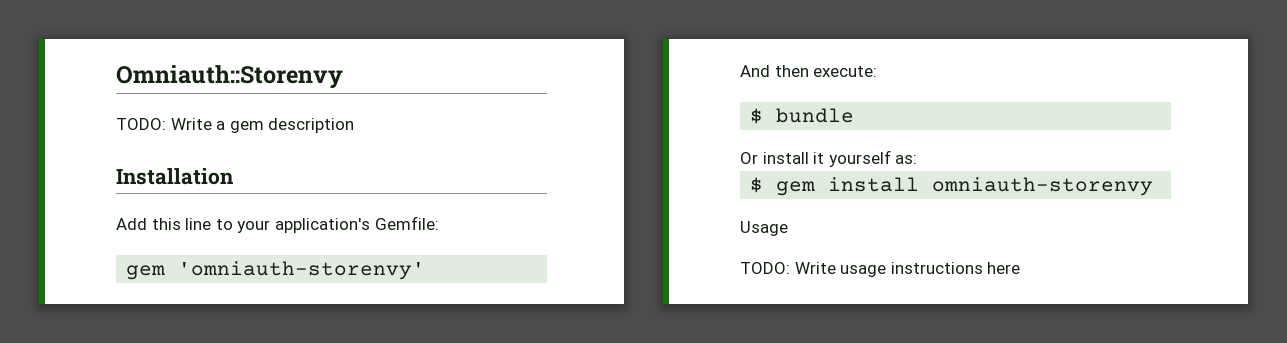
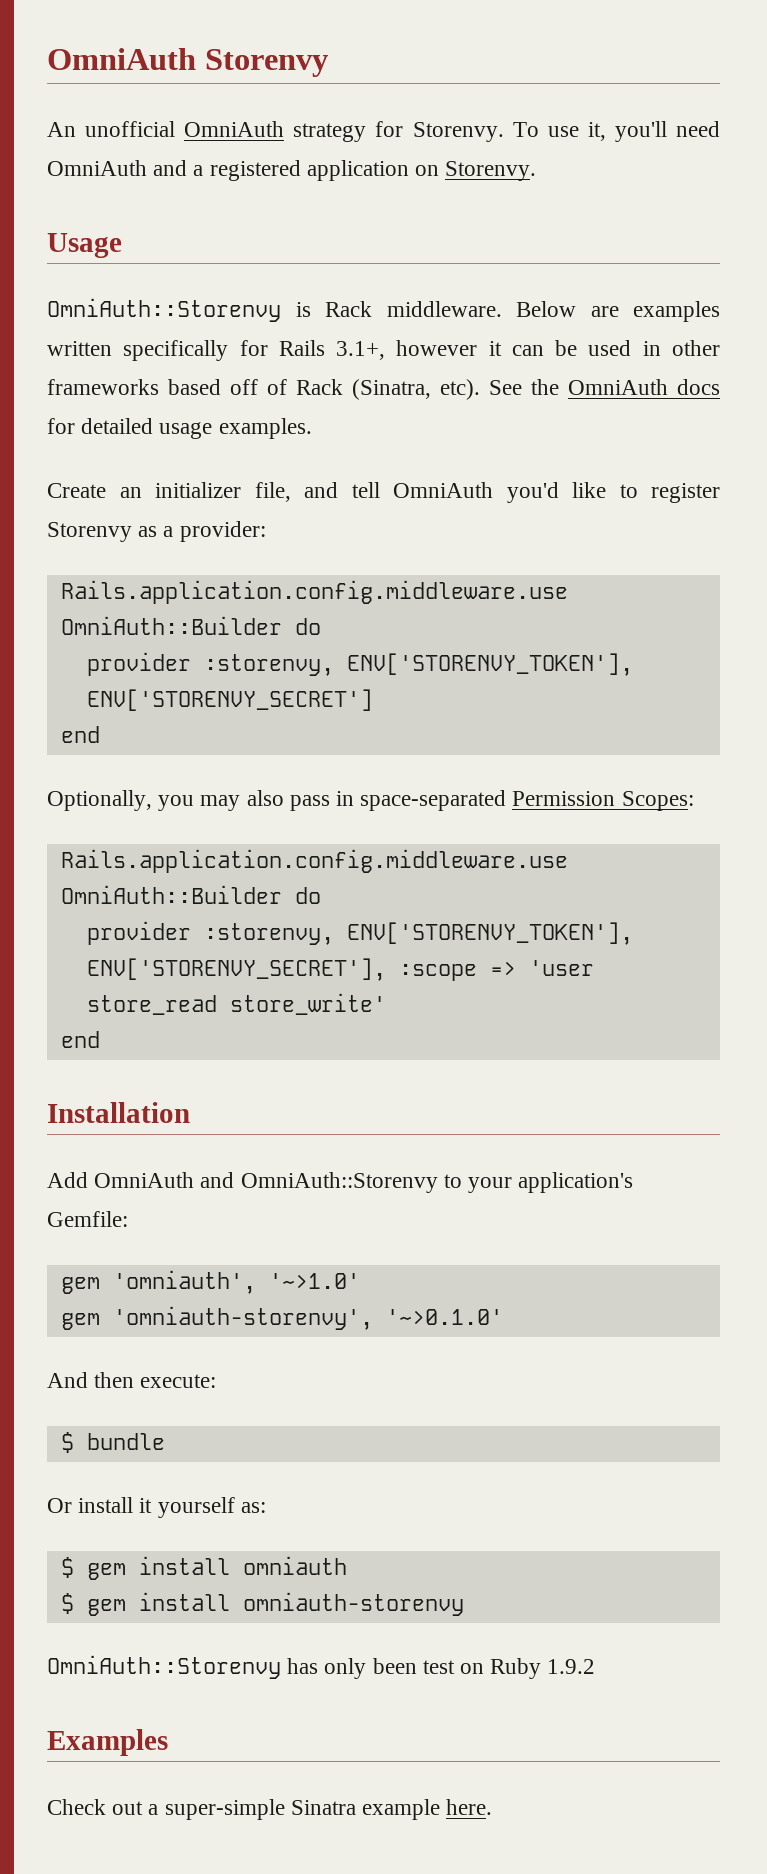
[116,65,343,89] [116,118,355,133] Omniauth::Storenvy // TODO: Write a gem description -> [47,48,328,77] [47,121,721,142] [47,160,537,181] [47,233,122,258] [47,298,720,322] [47,340,720,361] [47,379,720,400] [47,418,312,439] [47,482,720,503] [47,521,266,542] [60,580,568,604] [60,616,321,635] [86,652,633,676] [86,689,373,711] [60,726,100,743] [47,790,694,811] [60,849,568,873] [60,885,321,904] [86,921,633,945] [86,958,594,981] [86,993,386,1015] [60,1031,100,1048] OmniAuth Storenvy // An unofficial OmniAuth strategy for Storenvy. To use it, you'll need OmniAuth and a registered application on Storenvy. // Usage // OmniAuth::Storenvy is Rack middleware. Below are examples written specifically for Rails 3.1+, however it can be used in other frameworks based off of Rack (Sinatra, etc). See the OmniAuth docs for detailed usage examples. // Create an initializer file, and tell OmniAuth you'd like to register Storenvy as a provider: // Rails.application.config.middleware.use OmniAuth::Builder do // provider :storenvy, ENV['STORENVY_TOKEN'], ENV['STORENVY_SECRET'] // end // Optionally, you may also pass in space-separated Permission Scopes: // Rails.application.config.middleware.use OmniAuth::Builder do // provider :storenvy, ENV['STORENVY_TOKEN'], ENV['STORENVY_SECRET'], :scope => 'user store_read store_write' // end
[151,218,212,230] this line -> [94,1172,438,1193] OmniAuth and OmniAuth::Storenvy
[178,261,426,280] 'omniauth-storenvy' -> [112,1270,360,1294] [60,1306,503,1330] 'omniauth', '~>1.0' // gem 'omniauth-storenvy', '~>0.1.0'
(918, 159) none -> [60,1556,347,1580] // $ gem install omniauth
[740,221,788,236] [740,262,1021,277] Usage // TODO: Write usage instructions here -> [47,1655,596,1679] [47,1729,168,1756] [47,1799,493,1820] OmniAuth::Storenvy has only been test on Ruby 1.9.2 // Examples // Check out a super-simple Sinatra example here.

